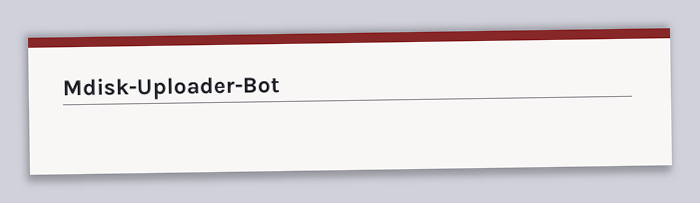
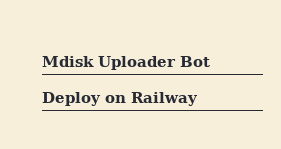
[62,76,280,102] Mdisk-Uploader-Bot -> [42,56,210,70] [42,92,198,106] Mdisk Uploader Bot // Deploy on Railway

